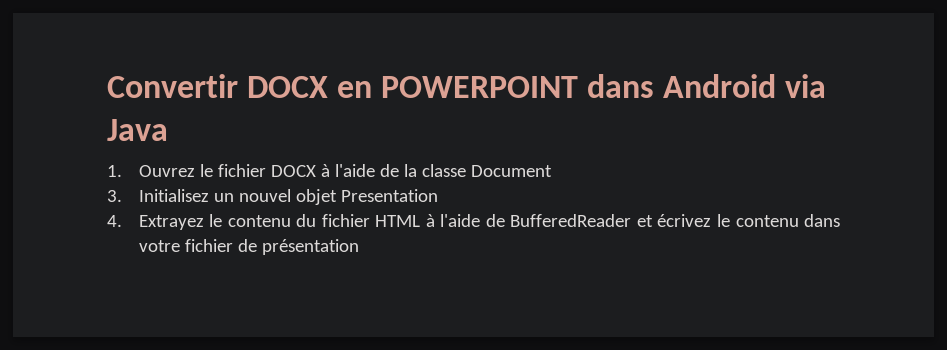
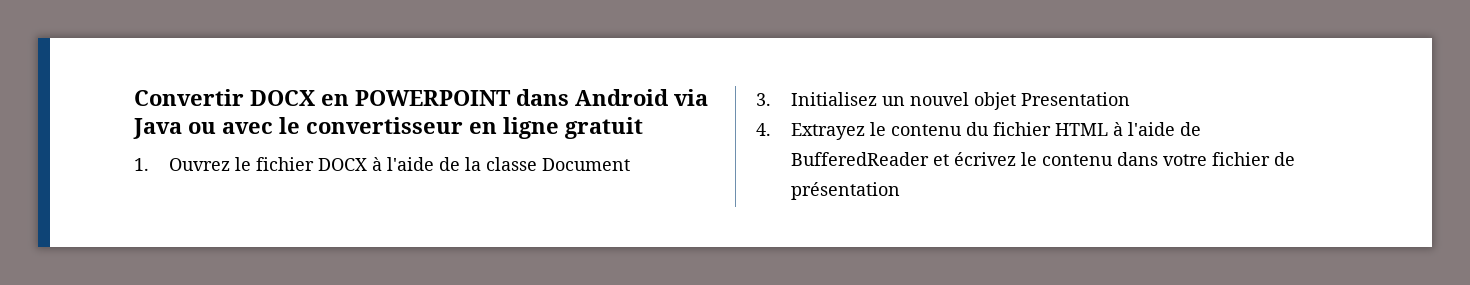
(168, 130) none -> [188,117,643,139] ou avec le convertisseur en ligne gratuit

